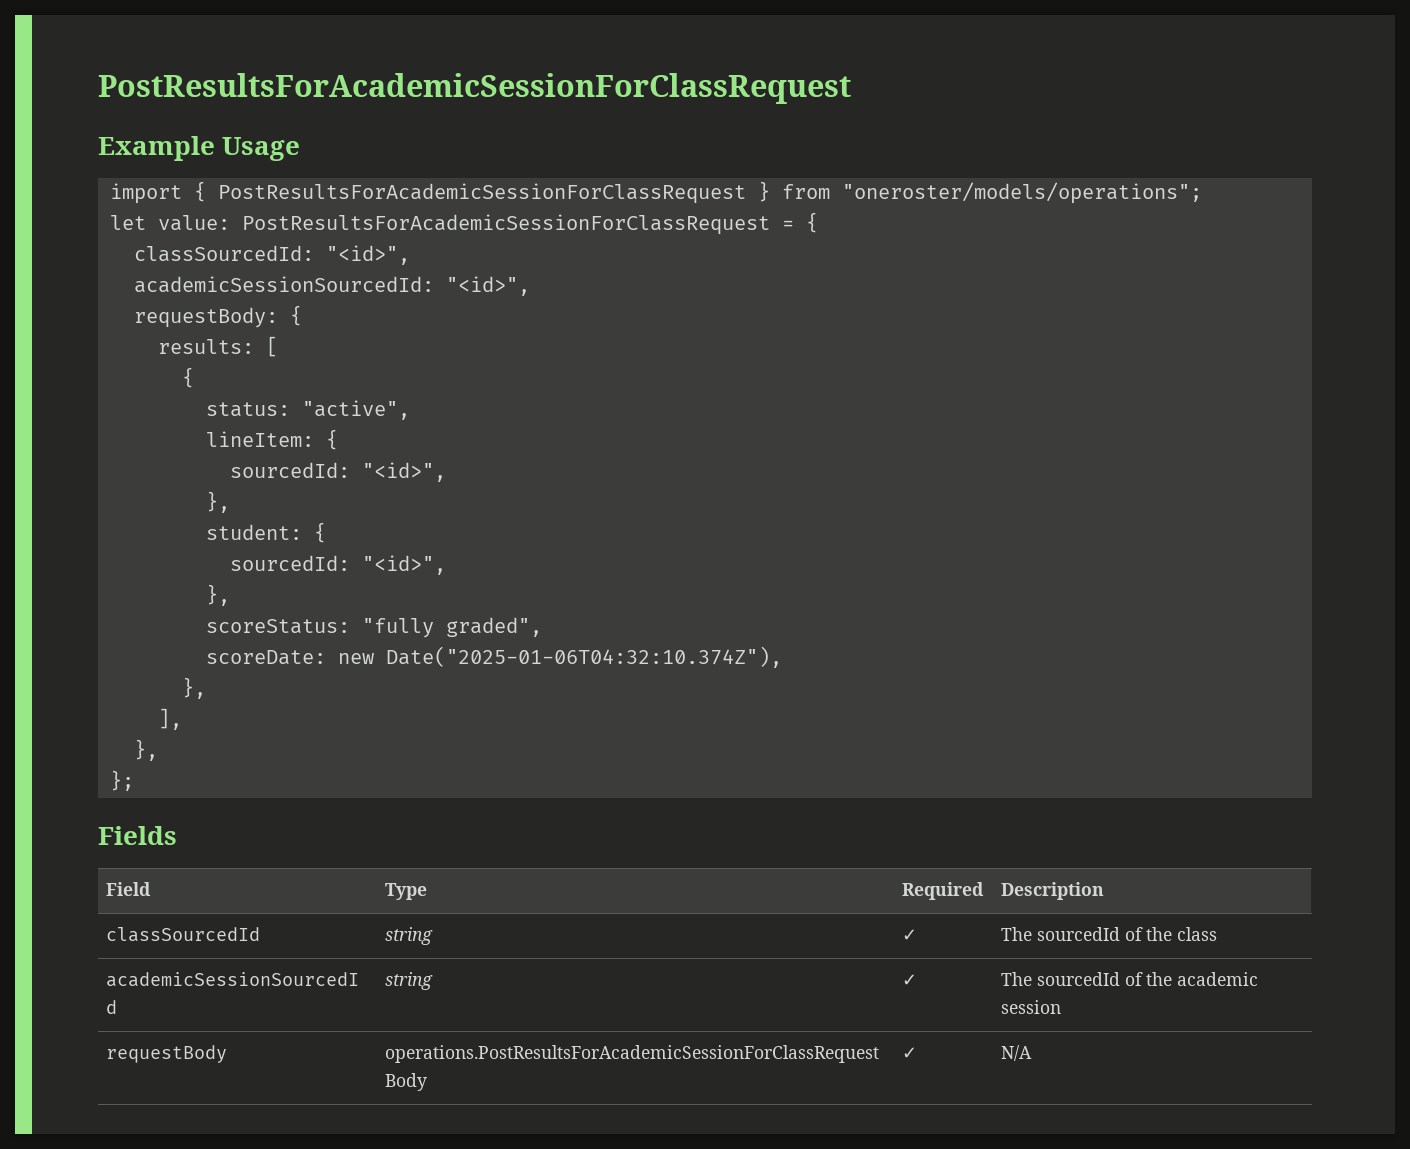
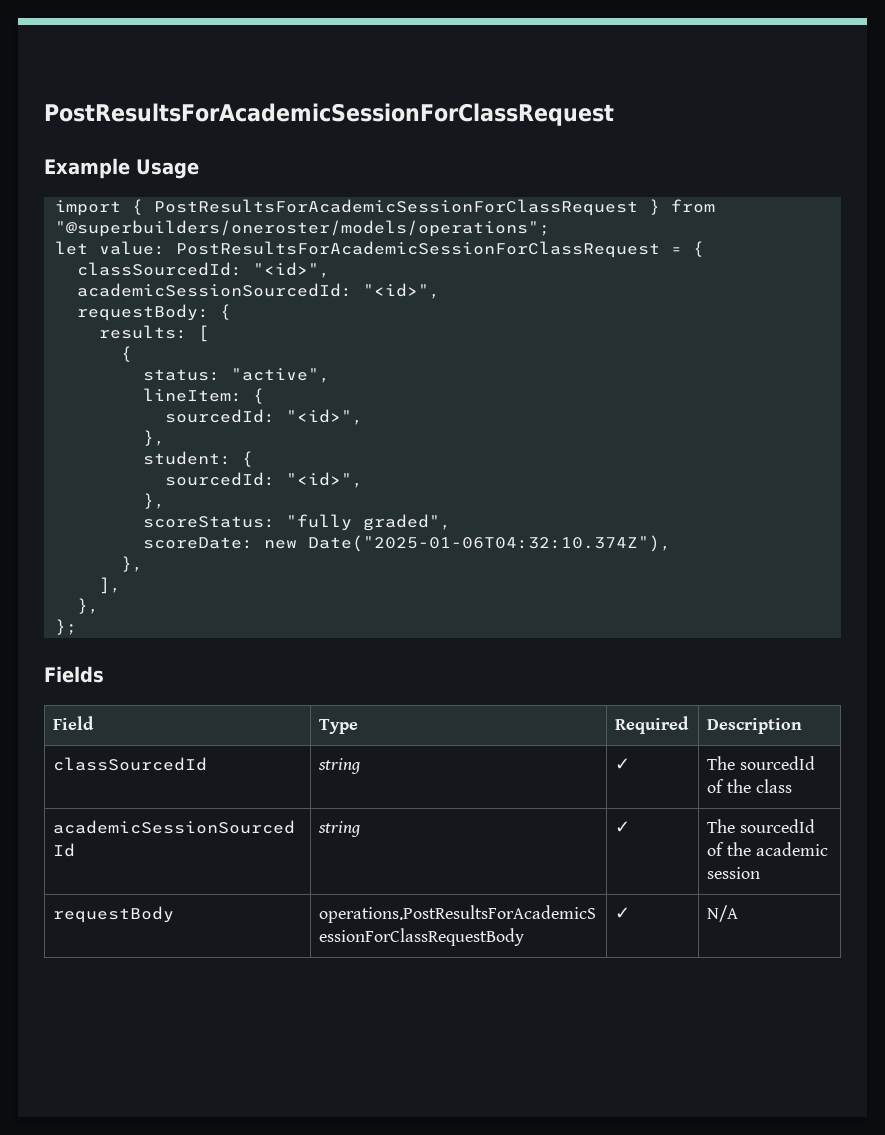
[841,182,1202,204] "oneroster/models/operations"; -> [54,220,550,237] "@superbuilders/oneroster/models/operations";

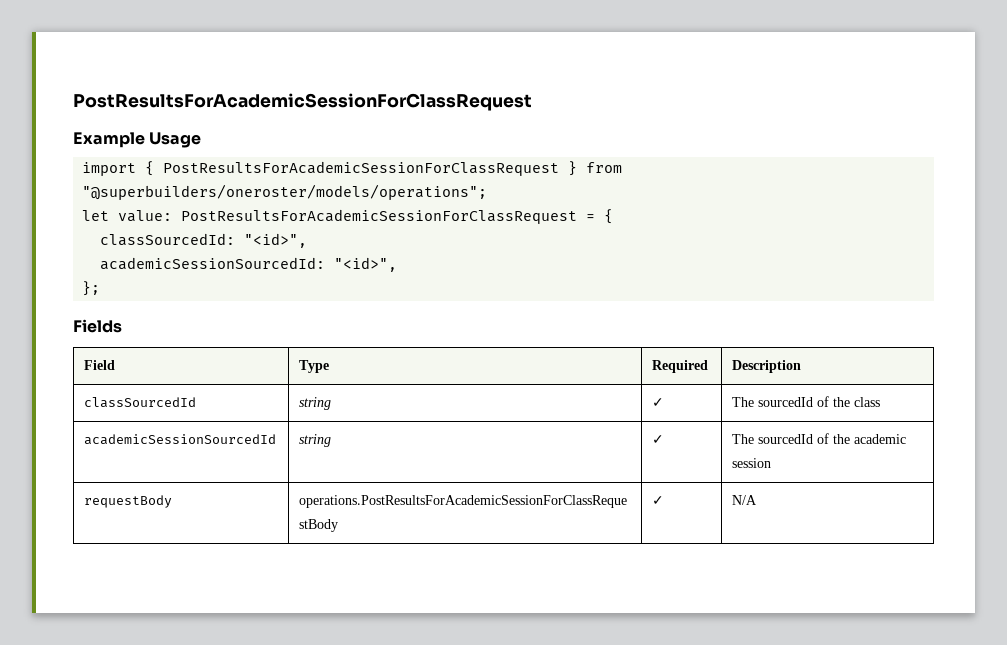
[76,304,231,321] [98,325,209,342] [120,346,132,362] [142,368,330,383] [142,388,264,404] [164,409,363,425] [142,430,165,446] [142,451,253,467] [164,472,363,488] [142,493,165,509] [142,514,451,531] [142,535,671,552] [120,556,143,572] [98,577,121,594] [76,598,99,614] // requestBody: { // results: [ // { // status: "active", // lineItem: { // sourcedId: "<id>", // }, // student: { // sourcedId: "<id>", // }, // scoreStatus: "fully graded", // scoreDate: new Date("2025-01-06T04:32:10.374Z"), // }, // ], // }, -> (398, 264) none

